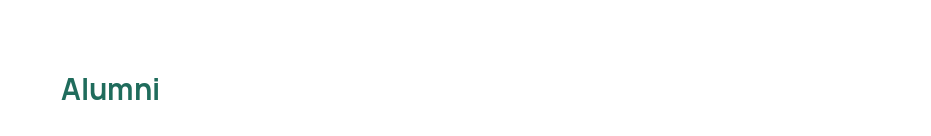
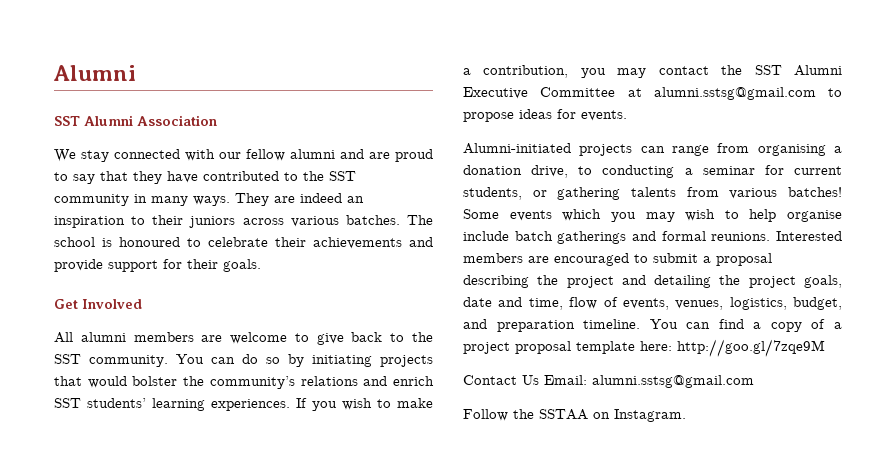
[61,78,160,100] Alumni -> [53,65,136,81] [54,115,217,126] [54,149,433,162] [54,171,356,184] [54,193,364,206] [54,215,433,228] [54,237,433,249] [54,259,261,272] [54,299,142,309] [54,332,433,345] [54,354,433,367] [54,376,434,389] [54,398,433,411] [463,65,842,78] [463,87,842,100] [463,109,627,122] [463,143,842,156] [463,165,842,178] [463,187,842,200] [463,209,842,222] [463,231,842,244] [463,253,772,266] [463,275,842,288] [463,297,842,310] [463,319,842,332] [463,339,825,357] [463,375,754,388] [463,409,686,422] Alumni // SST Alumni Association // We stay connected with our fellow alumni and are proud to say that they have contributed to the SST community in many ways. They are indeed an inspiration to their juniors across various batches. The school is honoured to celebrate their achievements and provide support for their goals. // Get Involved // All alumni members are welcome to give back to the SST community. You can do so by initiating projects that would bolster the community’s relations and enrich SST students’ learning experiences. If you wish to make a contribution, you may contact the SST Alumni Executive Committee at alumni.sstsg@gmail.com to propose ideas for events. // Alumni-initiated projects can range from organising a donation drive, to conducting a seminar for current students, or gathering talents from various batches! Some events which you may wish to help organise include batch gatherings and formal reunions. Interested members are encouraged to submit a proposal describing the project and detailing the project goals, date and time, flow of events, venues, logistics, budget, and preparation timeline. You can find a copy of a project proposal template here: http://goo.gl/7zqe9M // Contact Us Email: alumni.sstsg@gmail.com // Follow the SSTAA on Instagram.

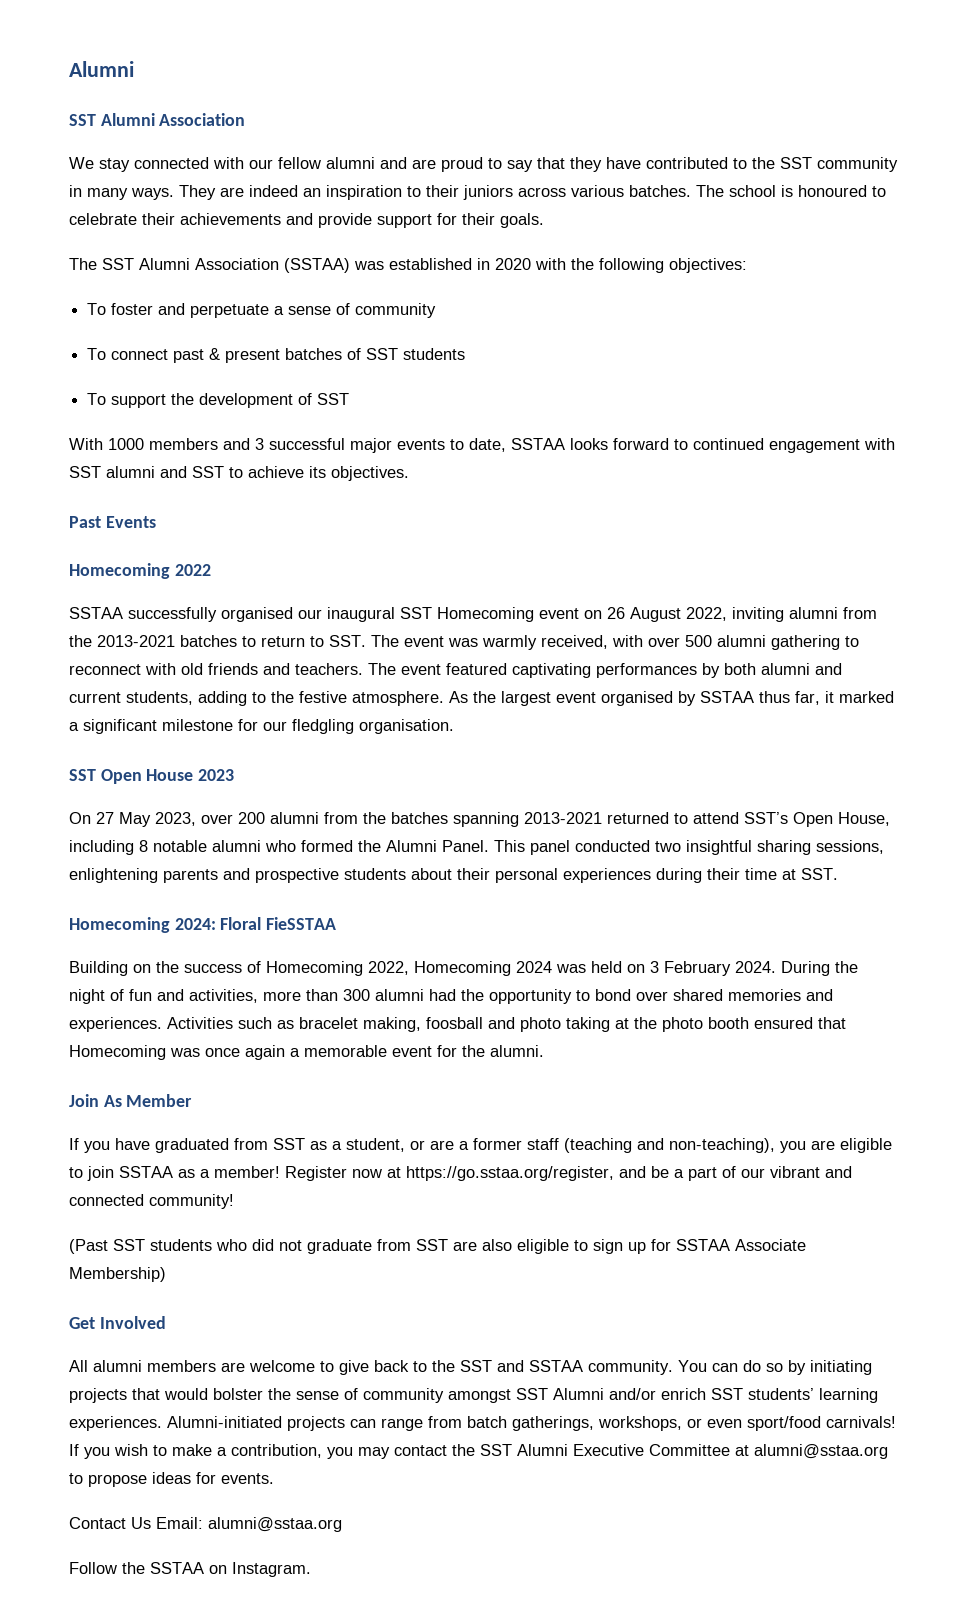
(261, 265) none -> [69,258,747,273] [87,303,437,318] [87,348,466,363] [87,393,350,408] [69,438,895,453] [69,466,409,481] [69,516,156,528] [69,563,211,579] [69,607,877,622] [69,635,859,650] [69,663,842,678] [69,691,894,706] [69,719,454,734] [69,769,235,784] [69,812,890,827] [69,840,884,855] [69,868,838,883] [69,917,337,933] [69,961,858,976] [69,989,833,1004] [69,1017,846,1032] [69,1045,544,1060] [69,1094,193,1107] [69,1138,892,1153] [69,1166,852,1181] [69,1194,234,1209] [69,1239,806,1254] [69,1267,166,1282] // The SST Alumni Association (SSTAA) was established in 2020 with the following objectives: // To foster and perpetuate a sense of community // To connect past & present batches of SST students // To support the development of SST // With 1000 members and 3 successful major events to date, SSTAA looks forward to continued engagement with SST alumni and SST to achieve its objectives. // Past Events // Homecoming 2022 // SSTAA successfully organised our inaugural SST Homecoming event on 26 August 2022, inviting alumni from the 2013-2021 batches to return to SST. The event was warmly received, with over 500 alumni gathering to reconnect with old friends and teachers. The event featured captivating performances by both alumni and current students, adding to the festive atmosphere. As the largest event organised by SSTAA thus far, it marked a significant milestone for our fledgling organisation. // SST Open House 2023 // On 27 May 2023, over 200 alumni from the batches spanning 2013-2021 returned to attend SST’s Open House, including 8 notable alumni who formed the Alumni Panel. This panel conducted two insightful sharing sessions, enlightening parents and prospective students about their personal experiences during their time at SST. // Homecoming 2024: Floral FieSSTAA // Building on the success of Homecoming 2022, Homecoming 2024 was held on 3 February 2024. During the night of fun and activities, more than 300 alumni had the opportunity to bond over shared memories and experiences. Activities such as bracelet making, foosball and photo taking at the photo booth ensured that Homecoming was once again a memorable event for the alumni. // Join As Member // If you have graduated from SST as a student, or are a former staff (teaching and non-teaching), you are eligible to join SSTAA as a member! Register now at https://go.sstaa.org/register, and be a part of our vibrant and connected community! // (Past SST students who did not graduate from SST are also eligible to sign up for SSTAA Associate Membership)
(81, 359) none -> [497,1360,583,1372] and SSTAA
[209,376,388,389] community’s relations and -> [296,1388,656,1403] sense of community amongst SST Alumni and/or
(290, 405) none -> [167,1416,896,1431] Alumni-initiated projects can range from batch gatherings, workshops, or even sport/food carnivals!
[653,87,816,100] alumni.sstsg@gmail.com -> [754,1444,888,1459] alumni@sstaa.org
[463,143,842,156] [463,165,842,178] [463,187,842,200] [463,209,842,222] [463,231,842,244] [463,253,772,266] [463,275,842,288] [463,297,842,310] [463,319,842,332] [463,339,825,357] // Alumni-initiated projects can range from organising a donation drive, to conducting a seminar for current students, or gathering talents from various batches! Some events which you may wish to help organise include batch gatherings and formal reunions. Interested members are encouraged to submit a proposal describing the project and detailing the project goals, date and time, flow of events, venues, logistics, budget, and preparation timeline. You can find a copy of a project proposal template here: http://goo.gl/7zqe9M -> (274, 1478) none
[592,375,754,388] alumni.sstsg@gmail.com -> [208,1517,342,1532] alumni@sstaa.org

